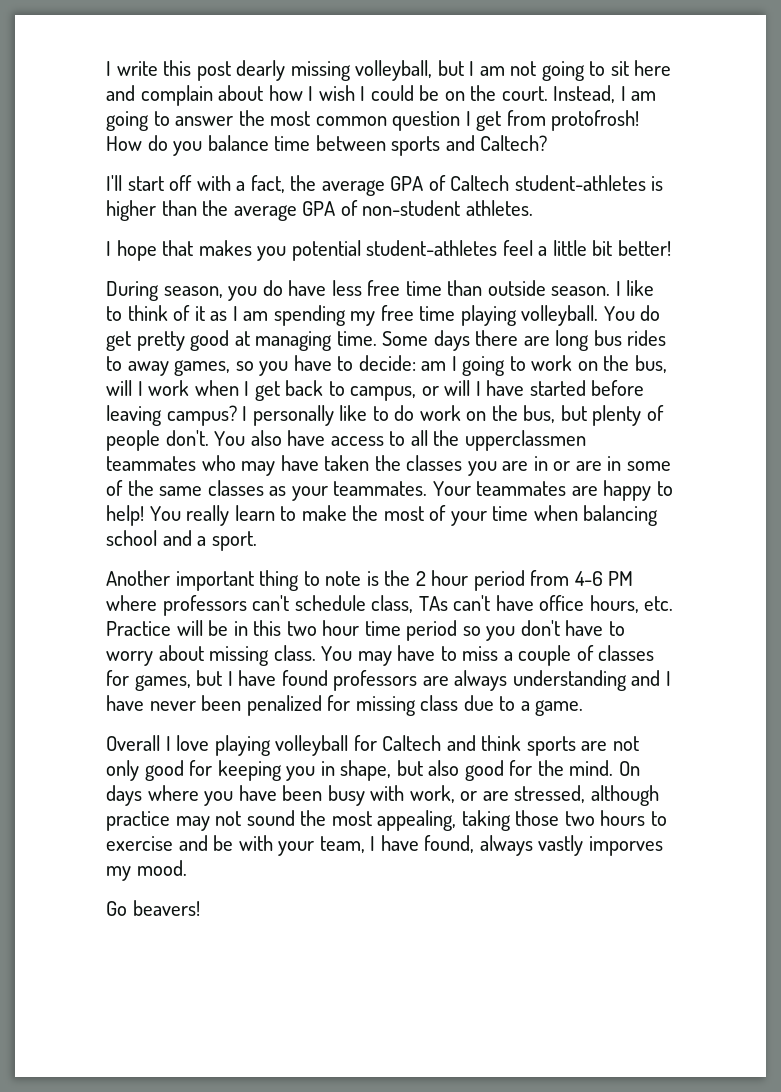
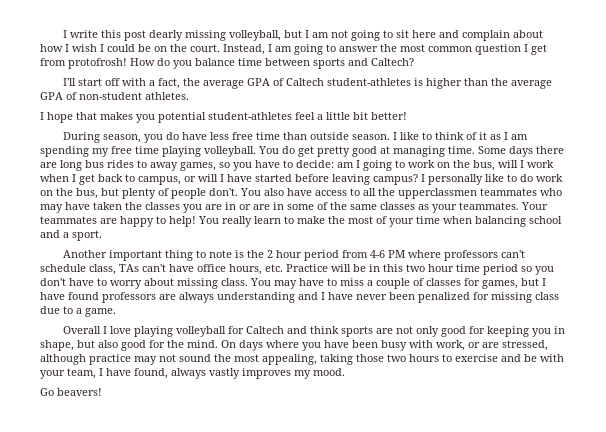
[588,836,663,856] imporves -> [242,368,291,379] improves

